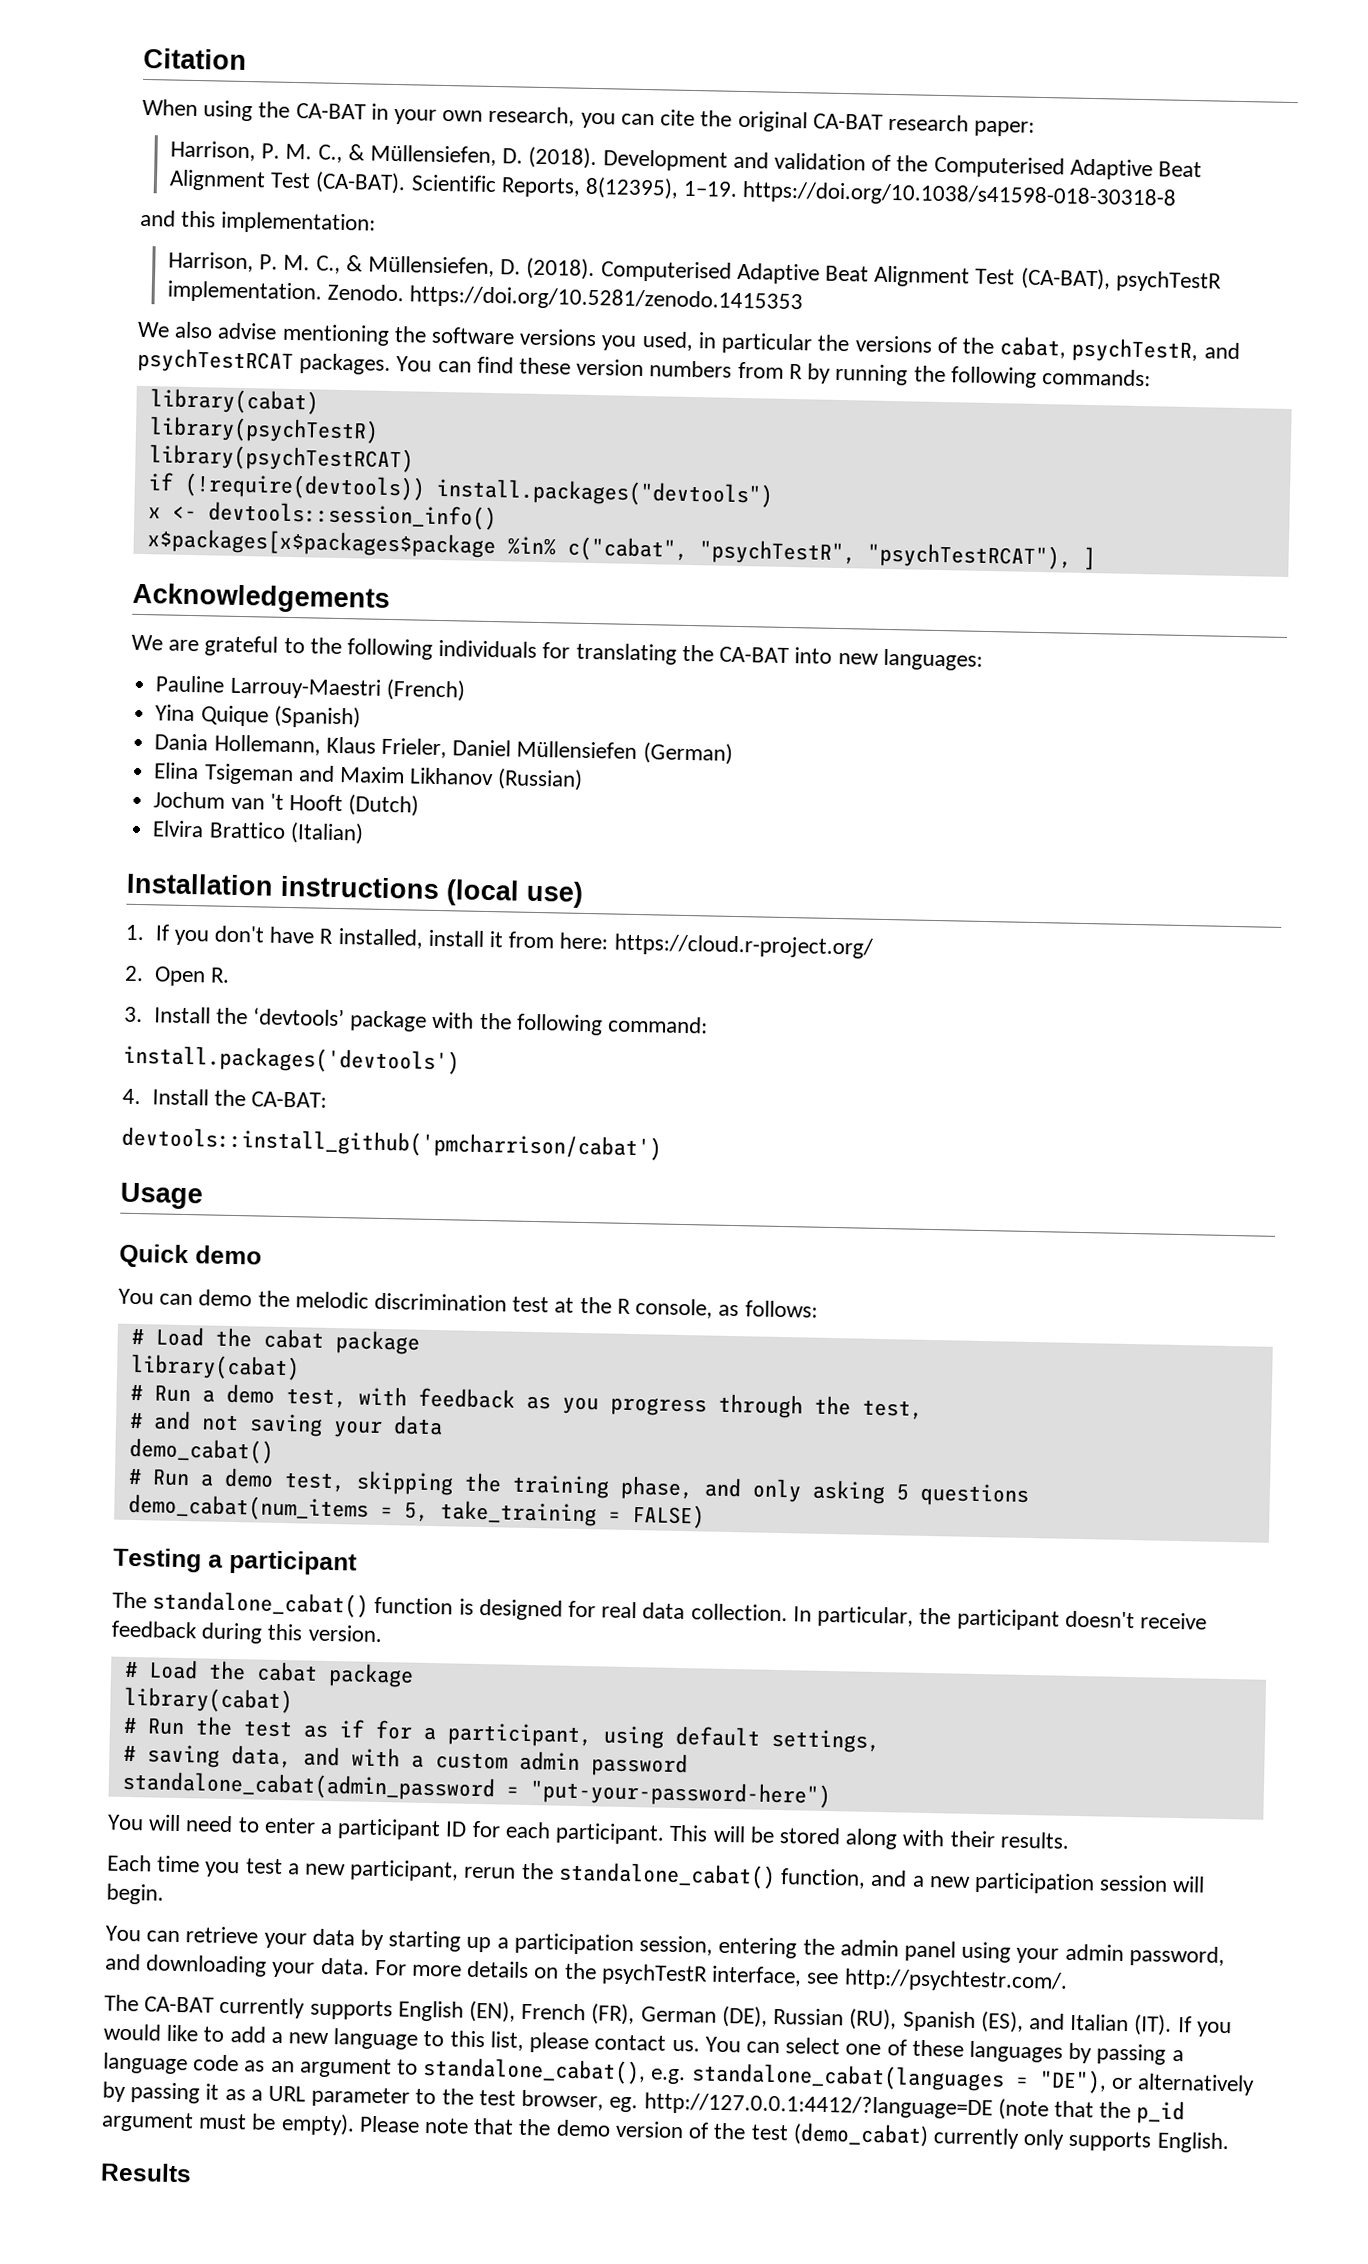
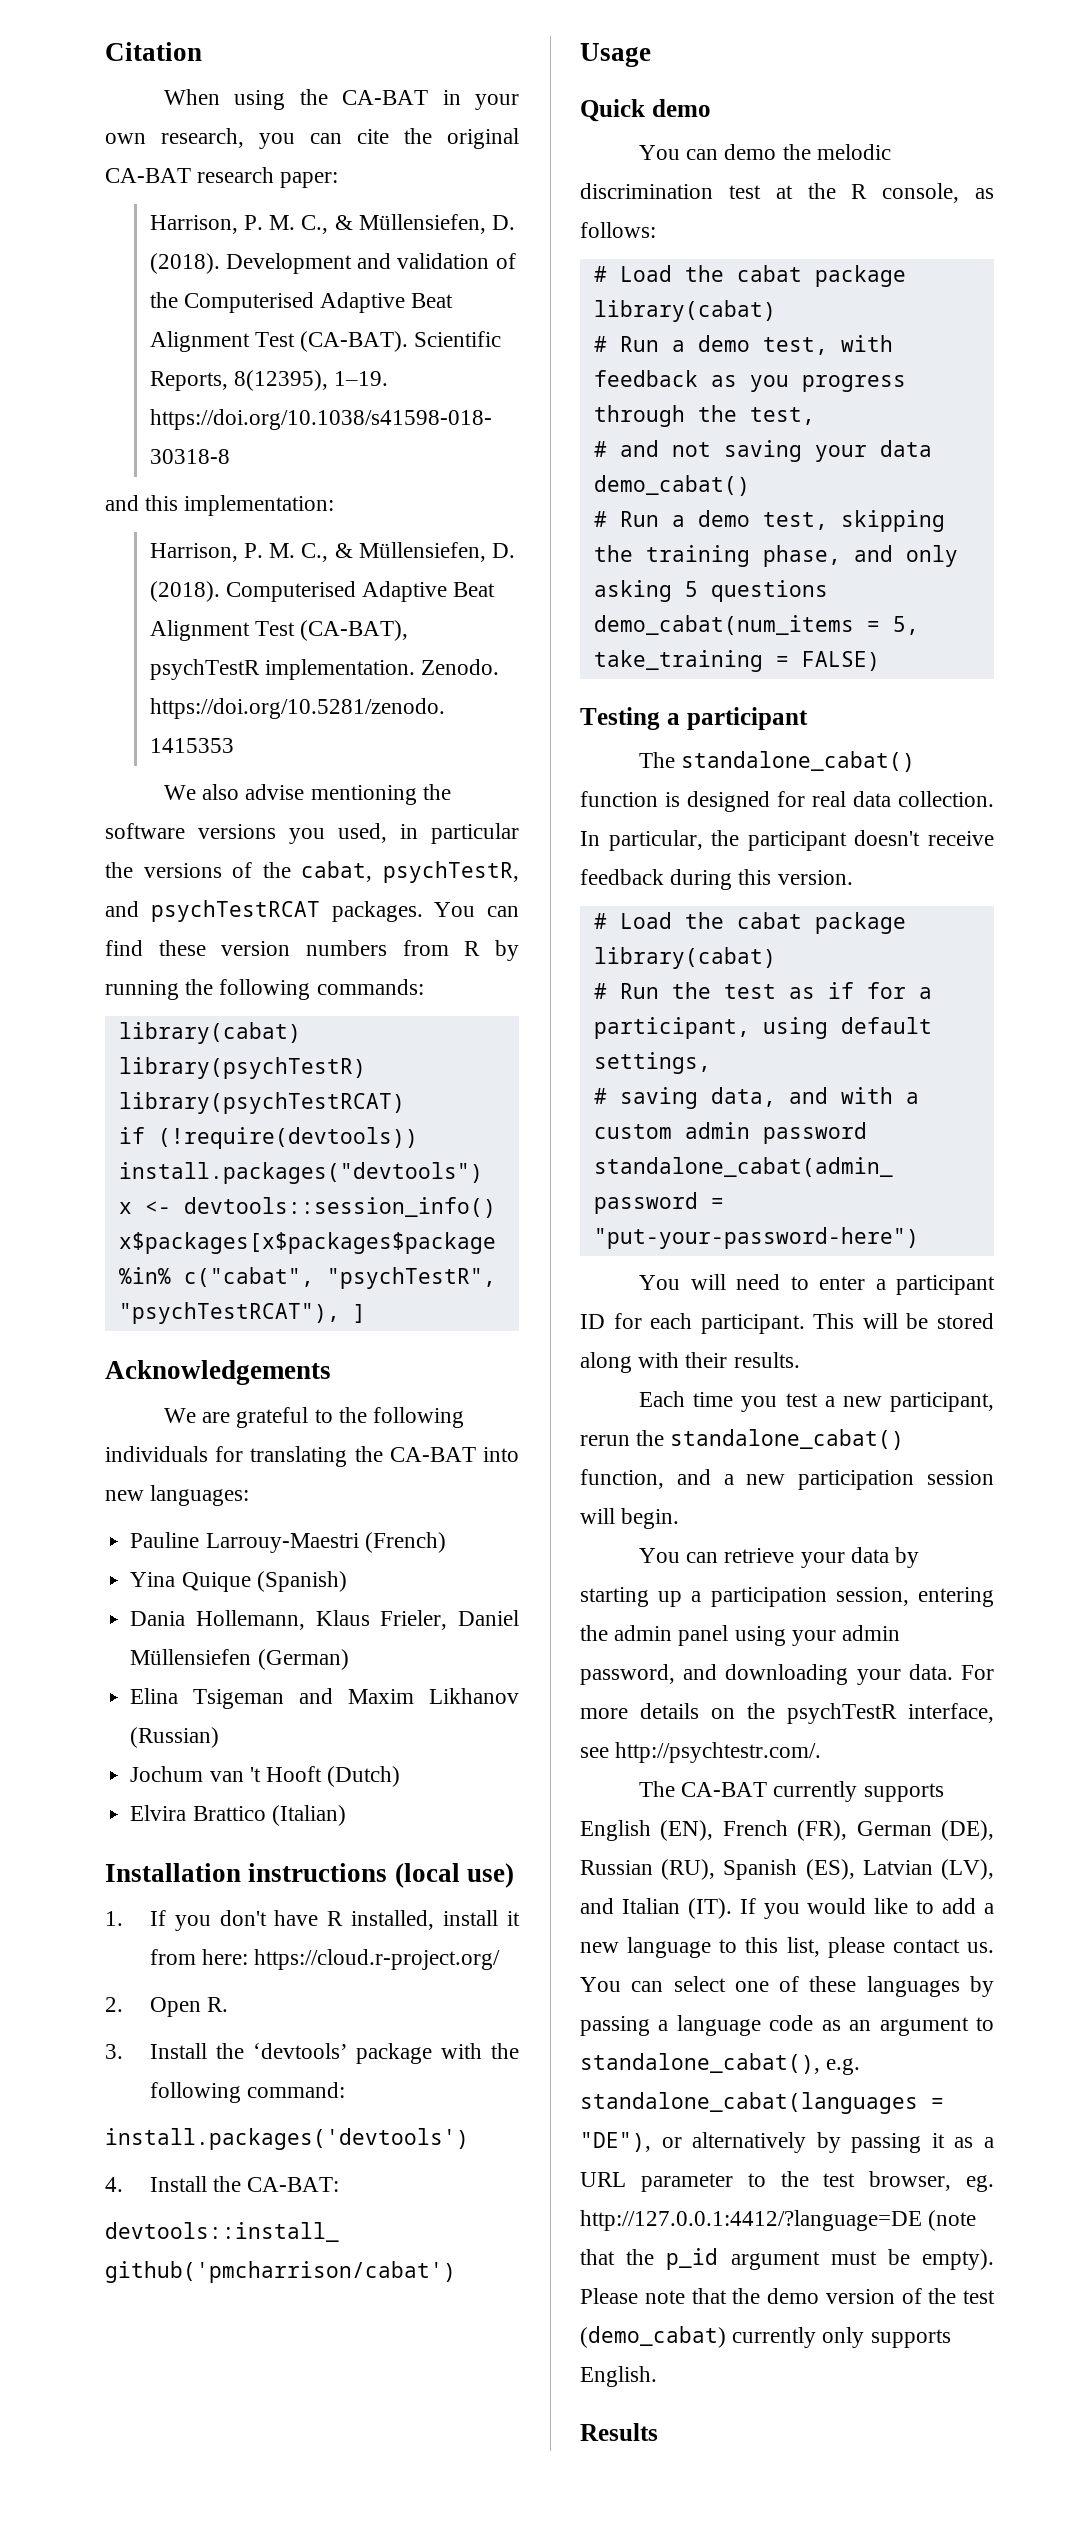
(1024, 2022) none -> [862,1859,994,1880] Latvian (LV),

